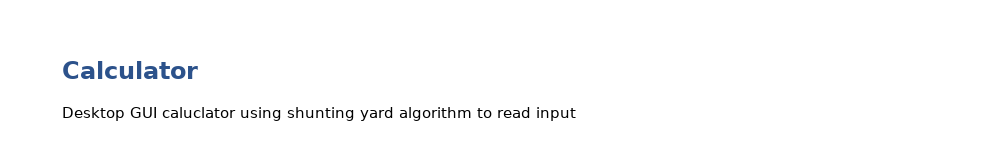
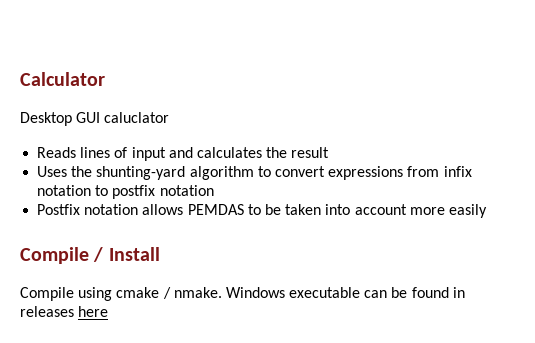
[240,107,576,121] using shunting yard algorithm to read input -> [37,147,330,161] [37,166,472,180] [37,185,214,199] [37,204,487,218] [20,247,160,264] [20,287,465,301] [20,306,109,317] // Reads lines of input and calculates the result // Uses the shunting-yard algorithm to convert expressions from infix notation to postfix notation // Postfix notation allows PEMDAS to be taken into account more easily // Compile / Install // Compile using cmake / nmake. Windows executable can be found in releases here

